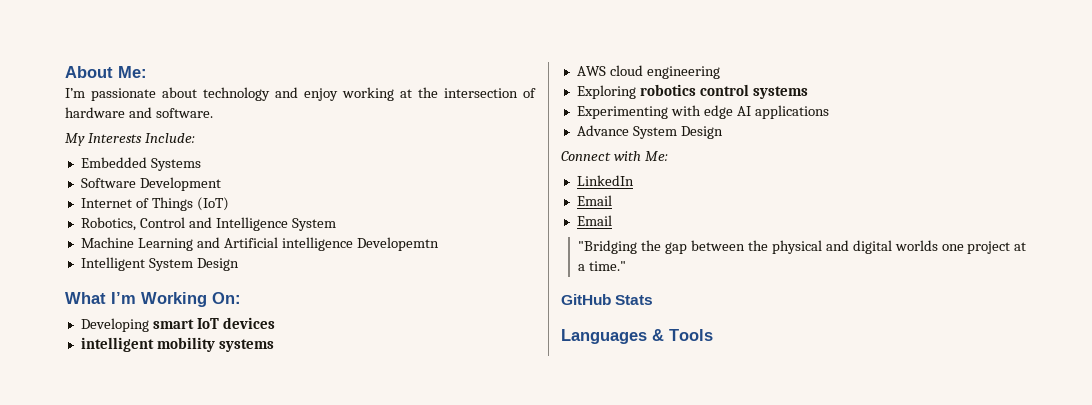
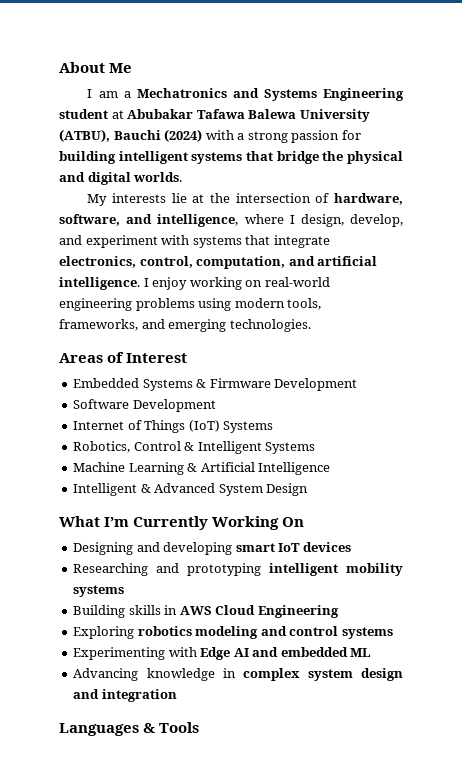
[118,66,147,78] [65,87,536,101] [65,107,213,118] [65,133,195,146] Me: // I’m passionate about technology and enjoy working at the intersection of hardware and software. // My Interests Include: -> [109,63,133,73] [87,88,404,101] [59,109,370,122] [59,129,361,143] [59,151,403,164] [59,172,183,185] [87,193,403,206] [59,214,403,227] [59,235,330,248] [59,256,378,269] [59,277,330,290] [59,298,322,311] [59,319,311,332] [59,352,188,363] Me // I am a Mechatronics and Systems Engineering student at Abubakar Tafawa Balewa University (ATBU), Bauchi (2024) with a strong passion for building intelligent systems that bridge the physical and digital worlds. // My interests lie at the intersection of hardware, software, and intelligence, where I design, develop, and experiment with systems that integrate electronics, control, computation, and artificial intelligence. I enjoy working on real-world engineering problems using modern tools, frameworks, and emerging technologies. // Areas of Interest
(201, 164) none -> [196,378,358,391] & Firmware Development
(229, 204) none -> [223,421,274,433] Systems
[188,217,336,231] and Intelligence System -> [184,441,316,454] & Intelligent Systems
[196,237,439,251] [80,257,145,271] and Artificial intelligence Developemtn // Intelligent -> [187,462,331,475] [73,483,216,496] & Artificial Intelligence // Intelligent & Advanced
[141,292,241,307] [80,318,149,332] Working On: // Developing -> [133,516,305,530] [73,542,233,555] Currently Working On // Designing and developing
(275, 323) none -> [73,563,262,576] Researching and prototyping
[576,65,720,79] AWS cloud engineering -> [73,605,339,618] Building skills in AWS Cloud Engineering
(696, 90) none -> [195,626,287,639] modeling and
[703,105,829,119] [576,125,723,139] [561,151,668,161] [576,175,634,186] [576,195,612,206] [576,215,612,226] [578,240,1027,254] [578,261,627,271] [561,294,654,305] edge AI applications // Advance System Design // Connect with Me: // LinkedIn // Email // Email // "Bridging the gap between the physical and digital worlds one project at a time." // GitHub Stats -> [200,647,372,660] [73,668,403,681] [73,689,177,702] Edge AI and embedded ML // Advancing knowledge in complex system design and integration

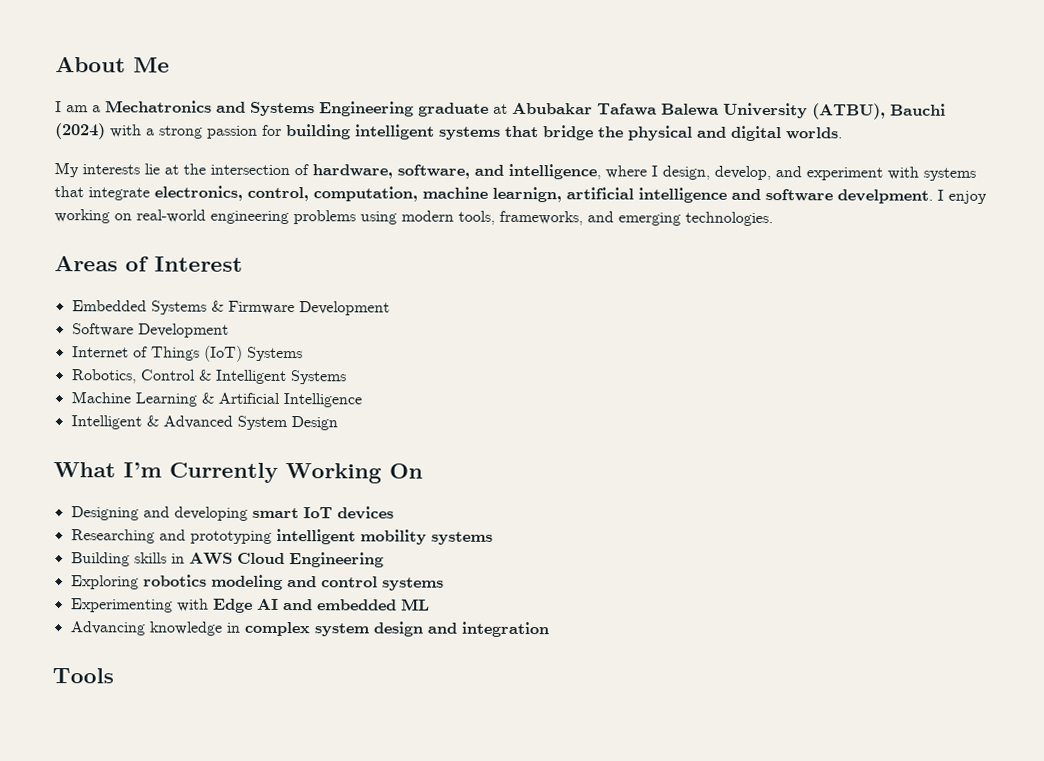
[59,109,108,119] student -> [418,102,489,117] graduate
[288,256,378,266] [59,277,140,290] and artificial intelligence. -> [422,186,933,204] machine learnign, artificial intelligence and software develpment.
[59,723,156,736] Languages & -> (549, 629) none

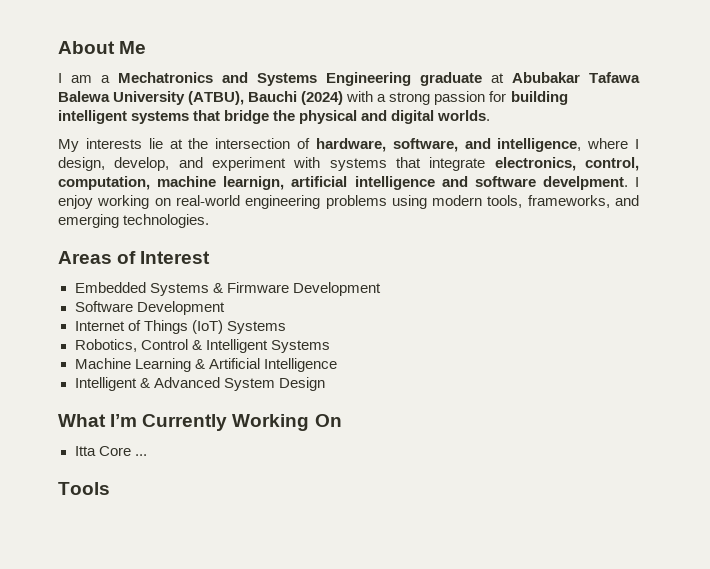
[70,506,394,521] [70,528,493,545] [70,552,384,568] [70,574,444,591] [70,598,430,613] [69,621,549,638] Designing and developing smart IoT devices // Researching and prototyping intelligent mobility systems // Building skills in AWS Cloud Engineering // Exploring robotics modeling and control systems // Experimenting with Edge AI and embedded ML // Advancing knowledge in complex system design and integration -> [74,446,147,456] Itta Core ...

